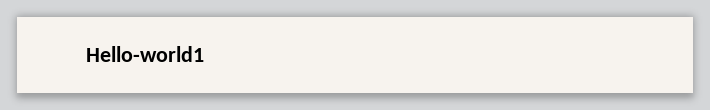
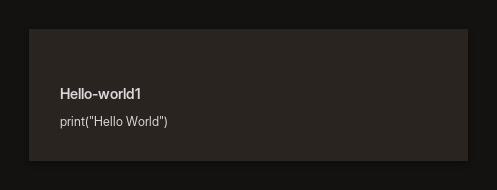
(204, 54) none -> [60,116,169,129] // print("Hello World")

